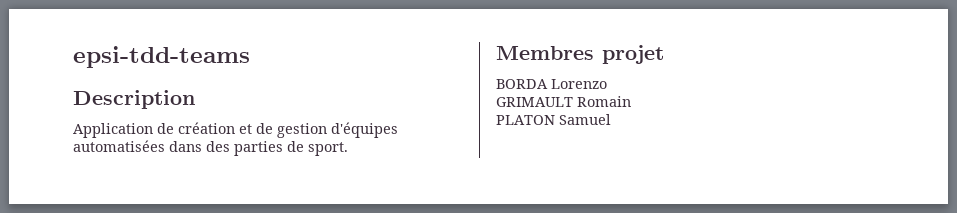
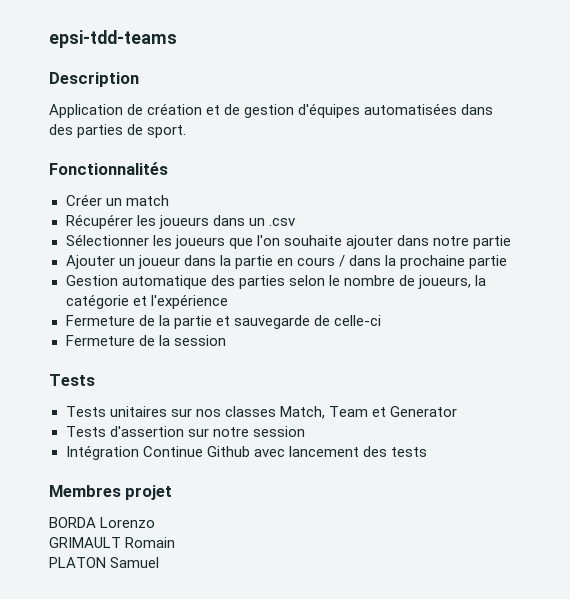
(348, 149) none -> [49,162,168,175] [65,194,169,206] [65,214,295,229] [65,234,511,249] [65,255,508,269] [65,275,486,289] [65,294,228,309] [65,315,381,329] [65,335,226,346] [49,374,95,386] [65,406,457,419] [65,426,305,437] [65,445,427,460] // Fonctionnalités // Créer un match // Récupérer les joueurs dans un .csv // Sélectionner les joueurs que l'on souhaite ajouter dans notre partie // Ajouter un joueur dans la partie en cours / dans la prochaine partie // Gestion automatique des parties selon le nombre de joueurs, la catégorie et l'expérience // Fermeture de la partie et sauvegarde de celle-ci // Fermeture de la session // Tests // Tests unitaires sur nos classes Match, Team et Generator // Tests d'assertion sur notre session // Intégration Continue Github avec lancement des tests

